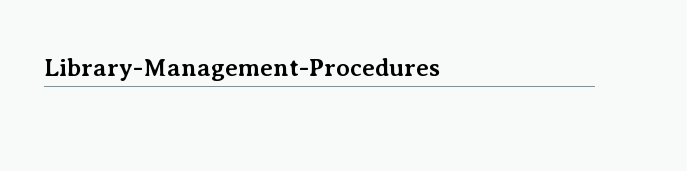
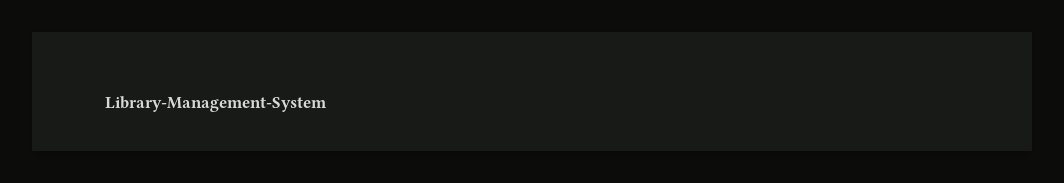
[44,58,440,81] Library-Management-Procedures -> [105,96,327,112] Library-Management-System

